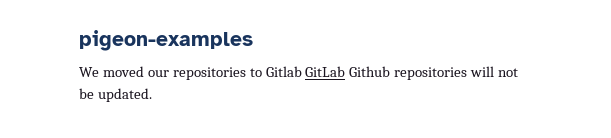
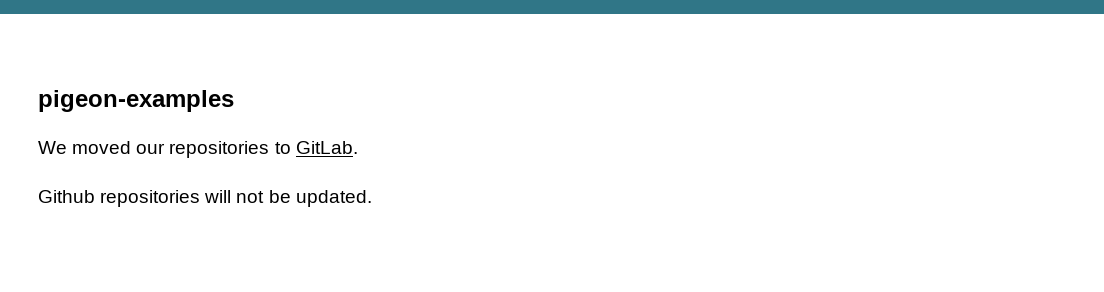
[265,66,346,77] Gitlab GitLab -> [295,141,358,154] GitLab. //

